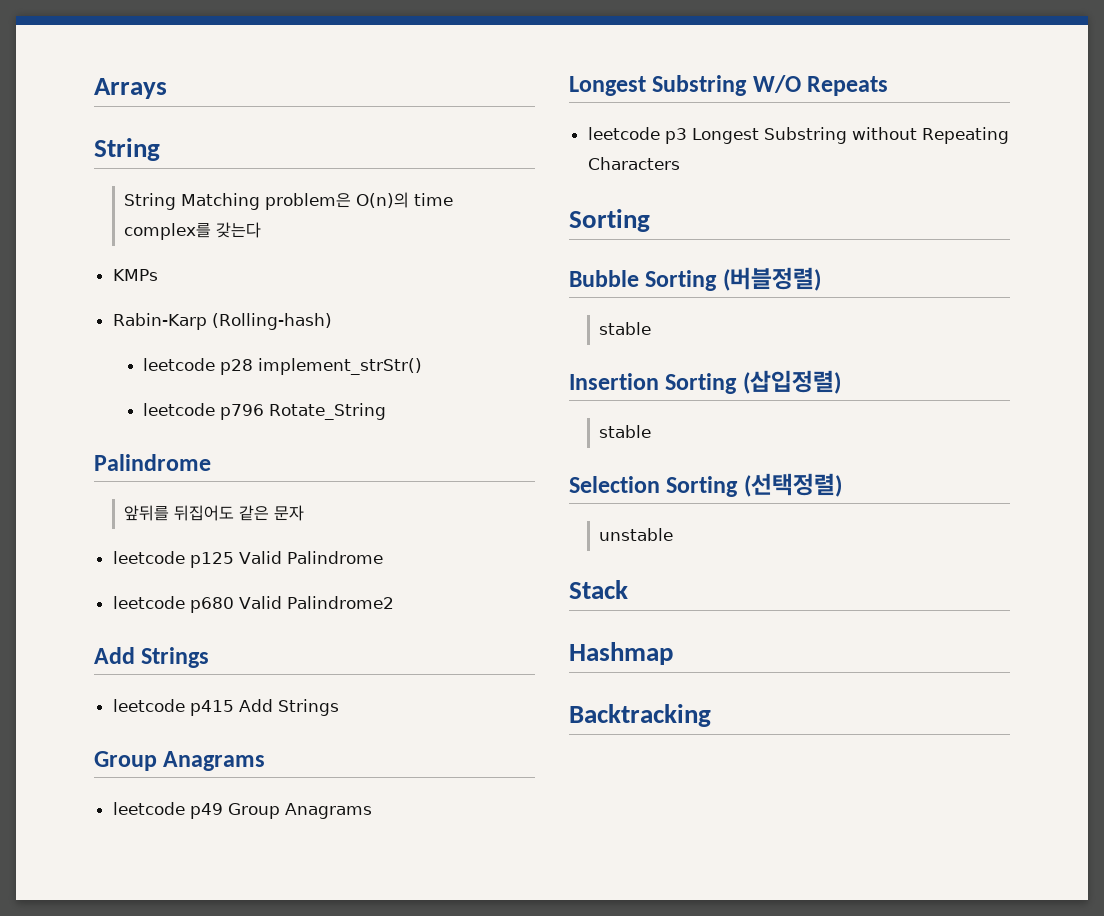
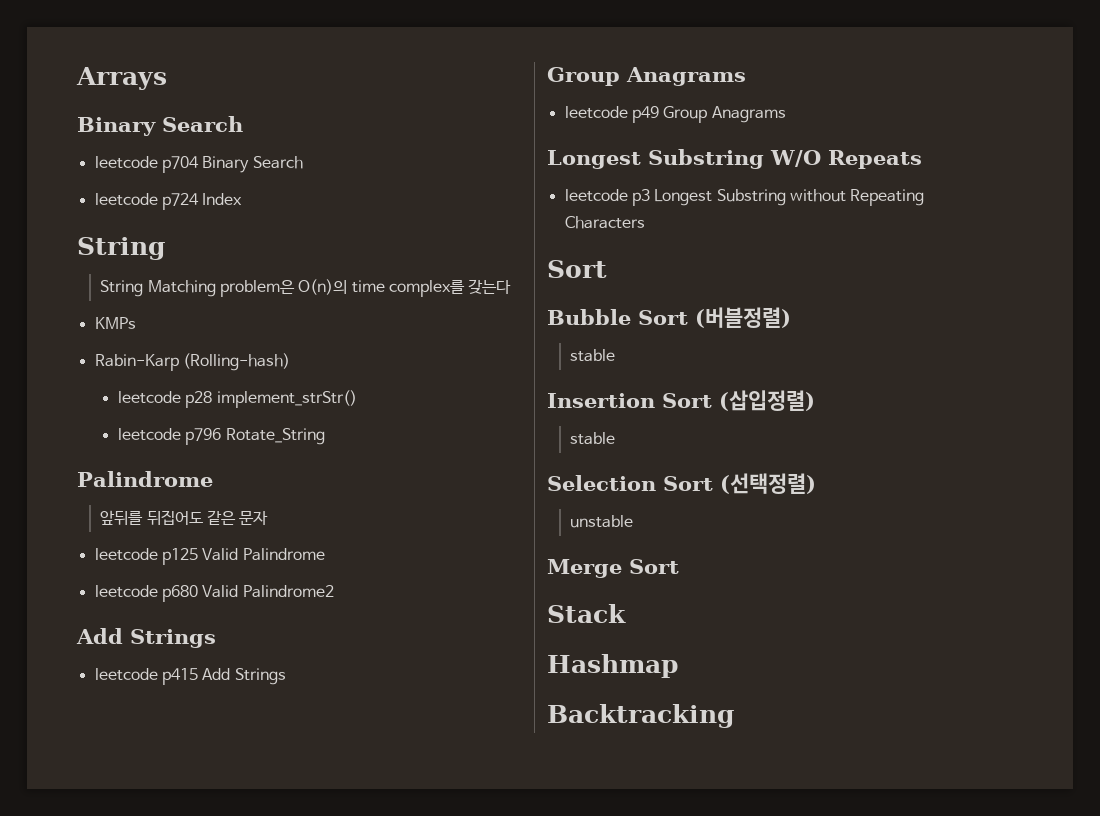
(167, 88) none -> [77,116,243,136] [94,156,303,173] [94,193,243,210] // Binary Search // leetcode p704 Binary Search // leetcode p724 Index
[569,209,650,232] Sorting -> [547,260,607,278] Sort
[645,270,718,291] Sorting -> [638,310,688,325] Sort
[665,373,738,394] Sorting -> [662,393,712,408] Sort
[666,476,739,497] Sorting -> [663,476,713,491] Sort
(674, 534) none -> [547,559,679,578] // Merge Sort

